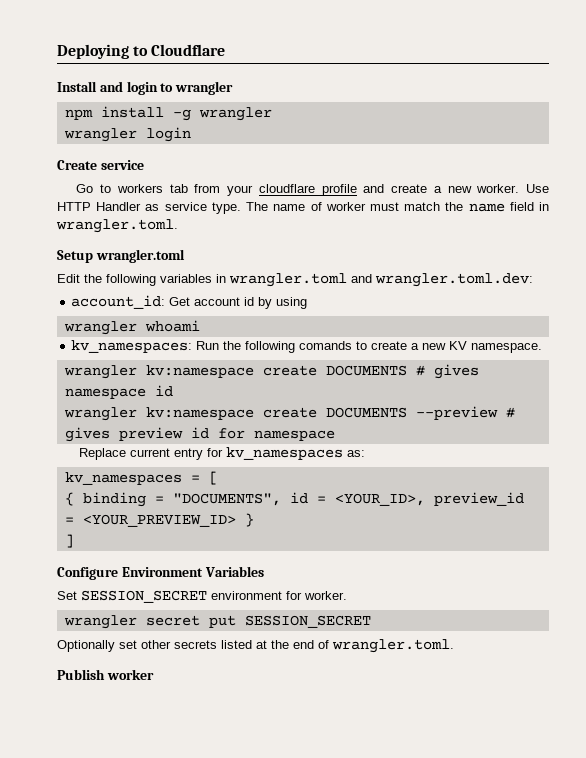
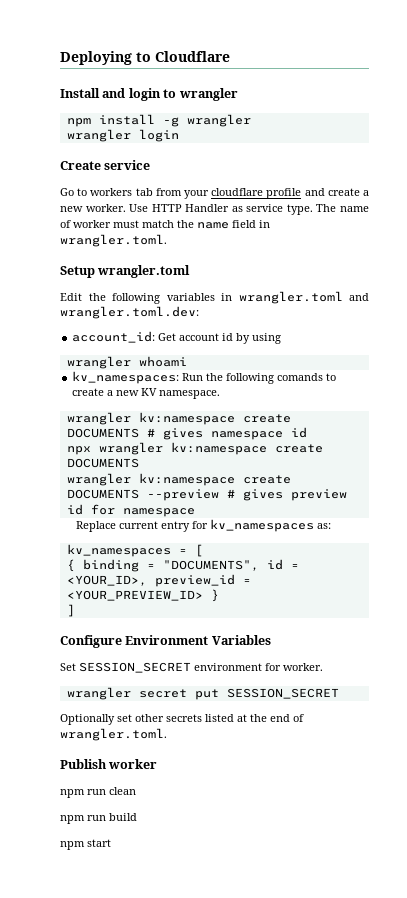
(173, 391) none -> [66,442,323,455] [66,458,139,468] // npx wrangler kv:namespace create DOCUMENTS
(154, 674) none -> [60,787,136,798] [60,813,137,824] [60,839,111,850] // npm run clean // npm run build // npm start

